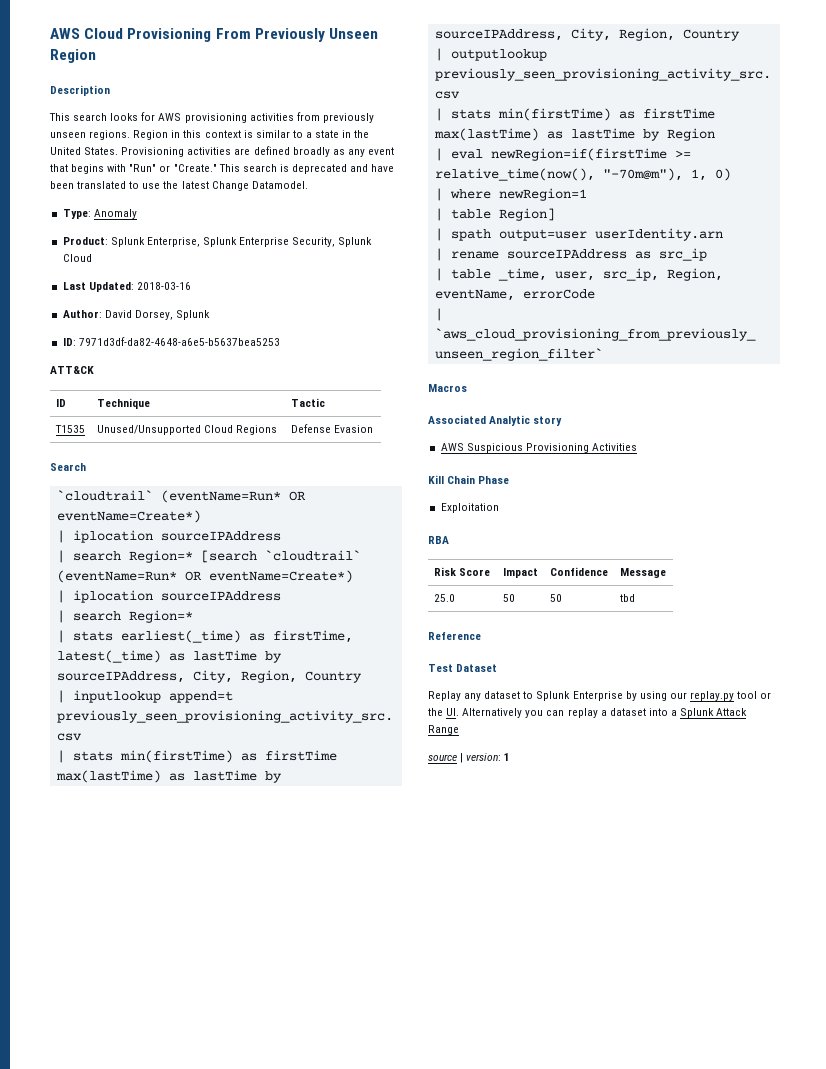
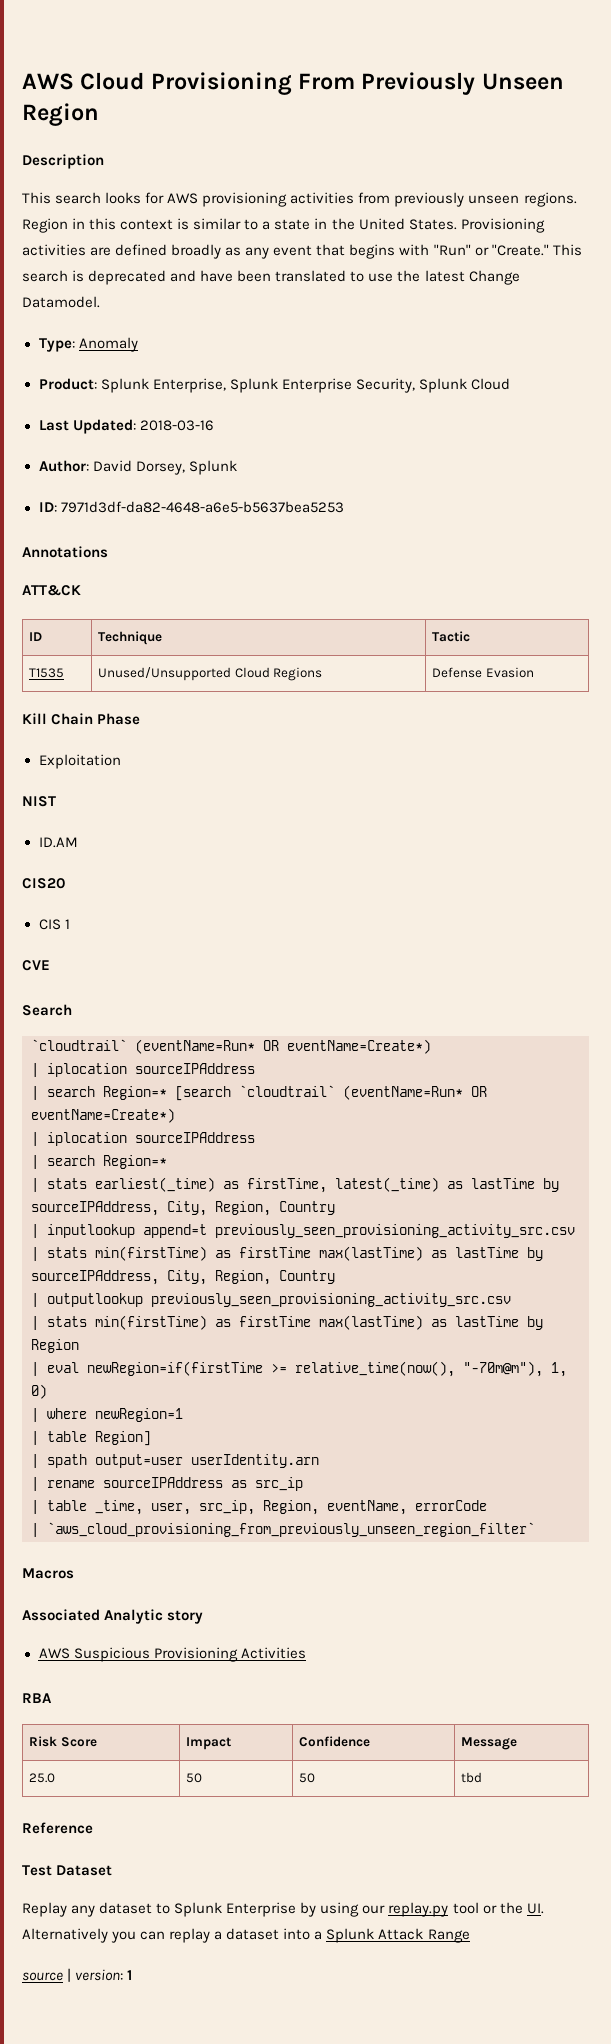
(280, 341) none -> [22,546,108,558] // Annotations
(373, 429) none -> [22,713,141,725] [38,754,121,769] [22,796,56,807] [38,837,78,848] [22,878,65,889] [38,919,70,930] [22,960,50,971] // Kill Chain Phase // Exploitation // NIST // ID.AM // CIS20 // CIS 1 // CVE
[428,475,510,484] [440,503,499,513] // Kill Chain Phase // Exploitation -> (306, 1653) none

